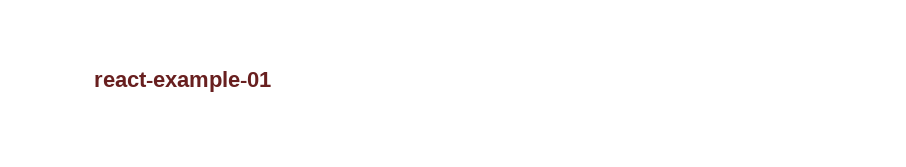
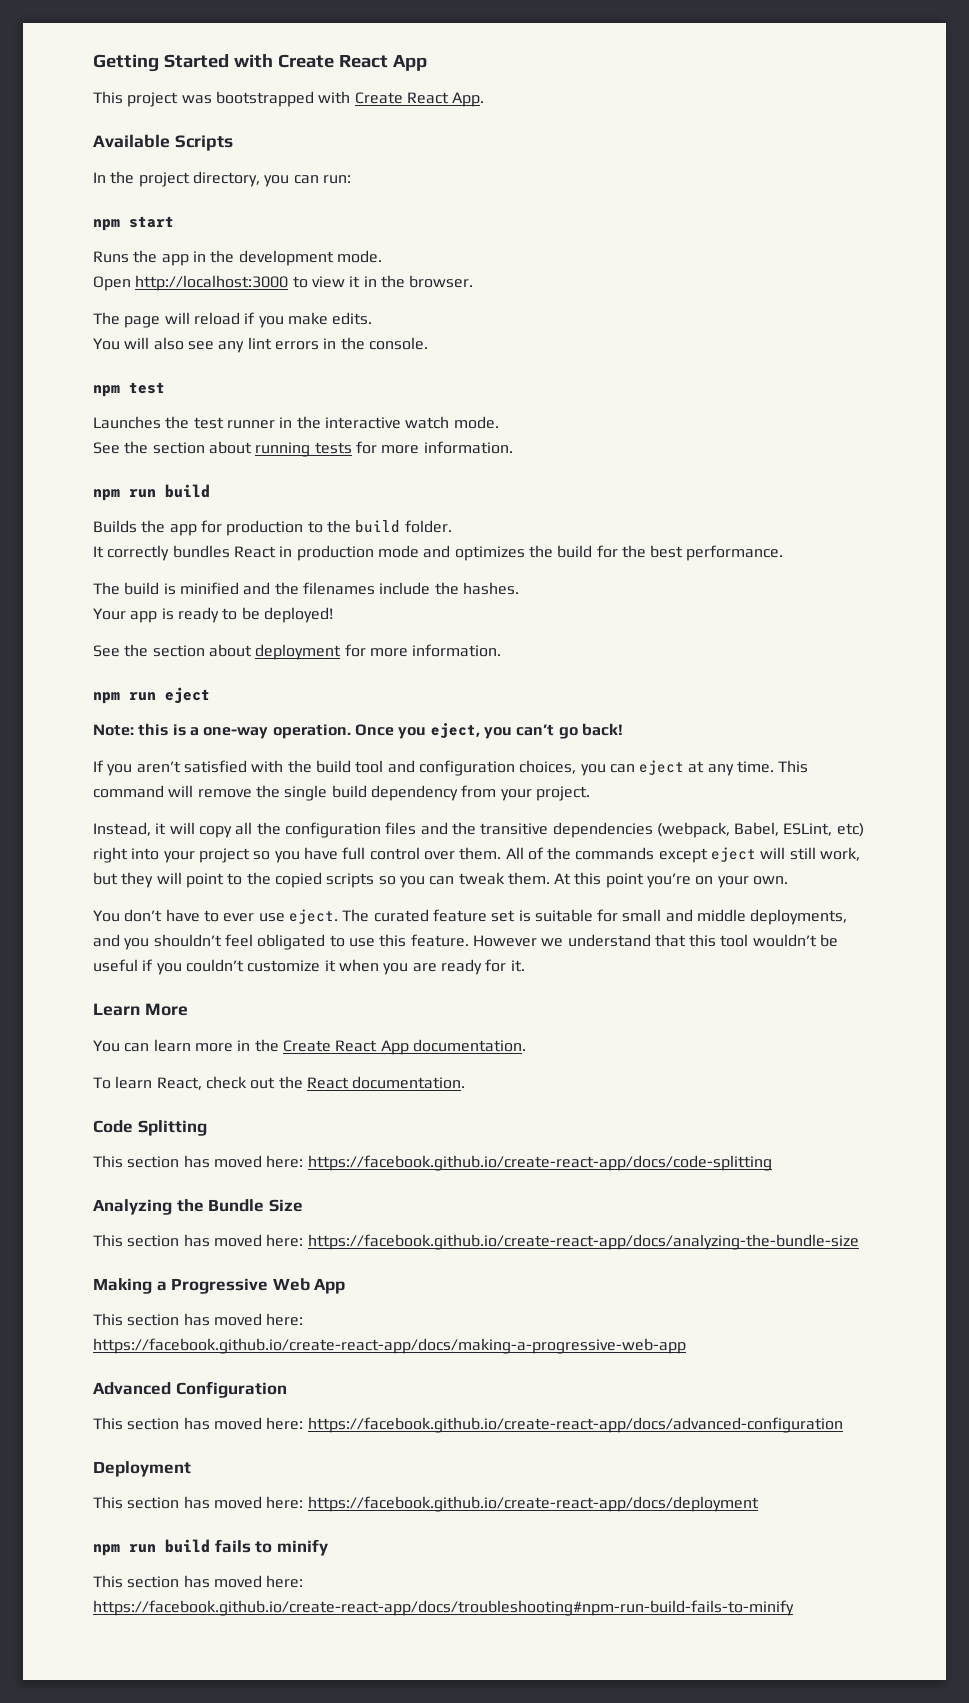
[94,71,271,92] react-example-01 -> [93,54,427,72] [93,91,485,107] [93,134,233,151] [93,171,351,187] [93,216,174,231] [93,250,382,266] [93,275,474,291] [93,312,373,328] [93,337,428,353] [93,382,165,397] [93,416,499,429] [93,441,513,457] [93,484,210,501] [93,520,452,536] [93,545,784,561] [93,582,519,595] [93,607,333,623] [93,644,502,660] [93,687,210,704] [93,723,623,739] [93,760,809,776] [93,785,590,801] [93,822,864,838] [93,847,861,863] [93,872,789,888] [93,909,848,925] [93,934,839,950] [93,959,525,975] [93,1003,188,1016] [93,1039,526,1055] [93,1076,466,1090] [93,1120,207,1136] [93,1155,772,1171] [93,1199,303,1215] [93,1234,859,1250] [93,1278,346,1294] [93,1313,304,1326] [93,1338,686,1354] [93,1381,287,1398] [93,1417,843,1433] [93,1461,191,1477] [93,1496,759,1512] [93,1539,328,1556] [93,1575,304,1588] [93,1600,794,1616] Getting Started with Create React App // This project was bootstrapped with Create React App. // Available Scripts // In the project directory, you can run: // npm start // Runs the app in the development mode. // Open http://localhost:3000 to view it in the browser. // The page will reload if you make edits. // You will also see any lint errors in the console. // npm test // Launches the test runner in the interactive watch mode. // See the section about running tests for more information. // npm run build // Builds the app for production to the build folder. // It correctly bundles React in production mode and optimizes the build for the best performance. // The build is minified and the filenames include the hashes. // Your app is ready to be deployed! // See the section about deployment for more information. // npm run eject // Note: this is a one-way operation. Once you eject, you can’t go back! // If you aren’t satisfied with the build tool and configuration choices, you can eject at any time. This command will remove the single build dependency from your project. // Instead, it will copy all the configuration files and the transitive dependencies (webpack, Babel, ESLint, etc) right into your project so you have full control over them. All of the commands except eject will still work, but they will point to the copied scripts so you can tweak them. At this point you’re on your own. // You don’t have to ever use eject. The curated feature set is suitable for small and middle deployments, and you shouldn’t feel obligated to use this feature. However we understand that this tool wouldn’t be useful if you couldn’t customize it when you are ready for it. // Learn More // You can learn more in the Create React App documentation. // To learn React, check out the React documentation. // Code Splitting // This section has moved here: https://facebook.github.io/create-react-app/docs/code-splitting // Analyzing the Bundle Size // This section has moved here: https://facebook.github.io/create-react-app/docs/analyzing-the-bundle-size // Making a Progressive Web App // This section has moved here: https://facebook.github.io/create-react-app/docs/making-a-progressive-web-app // Advanced Configuration // This section has moved here: https://facebook.github.io/create-react-app/docs/advanced-configuration // Deployment // This section has moved here: https://facebook.github.io/create-react-app/docs/deployment // npm run build fails to minify // This section has moved here: https://facebook.github.io/create-react-app/docs/troubleshooting#npm-run-build-fails-to-minify

